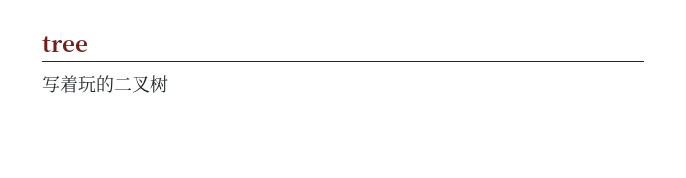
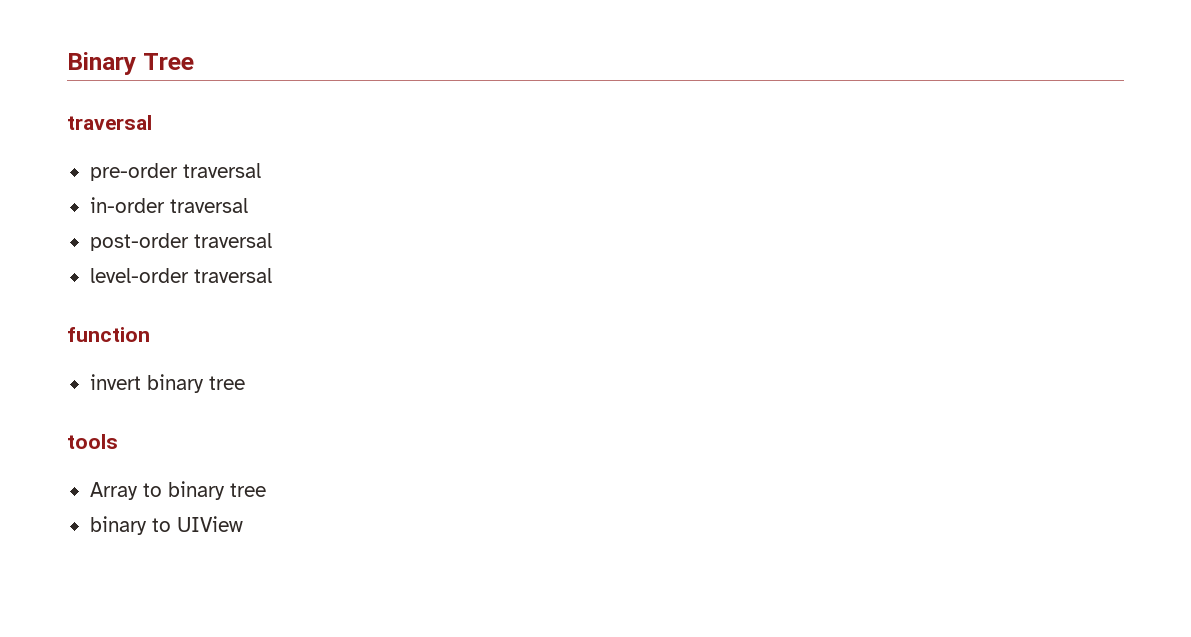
[42,36,88,52] [42,75,168,93] tree // 写着玩的二叉树 -> [67,52,194,75] [67,115,152,130] [89,163,261,181] [89,197,248,213] [89,233,272,251] [89,268,272,283] [67,327,150,342] [89,374,245,393] [67,434,118,449] [89,481,266,500] [89,516,243,535] Binary Tree // traversal // pre-order traversal // in-order traversal // post-order traversal // level-order traversal // function // invert binary tree // tools // Array to binary tree // binary to UIView

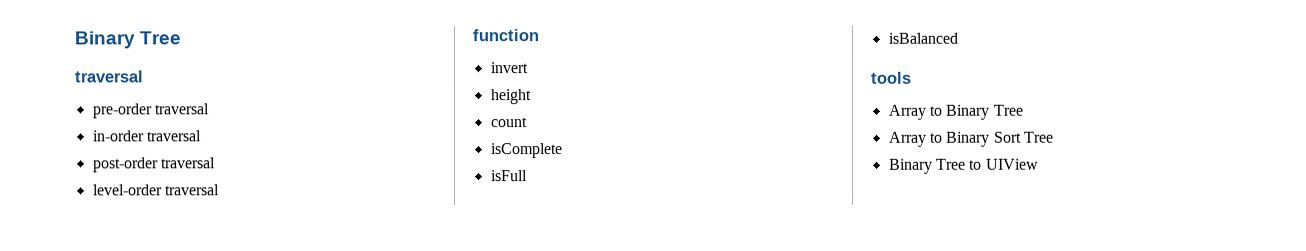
[146,374,245,393] [67,434,118,449] [89,481,266,500] [89,516,147,535] binary tree // tools // Array to binary tree // binary -> [489,89,531,105] [489,117,528,128] [490,143,563,159] [490,170,528,182] [887,32,958,44] [870,71,911,84] [887,104,1023,120] [888,131,1054,147] [888,158,966,174] // height // count // isComplete // isFull // isBalanced // tools // Array to Binary Tree // Array to Binary Sort Tree // Binary Tree

